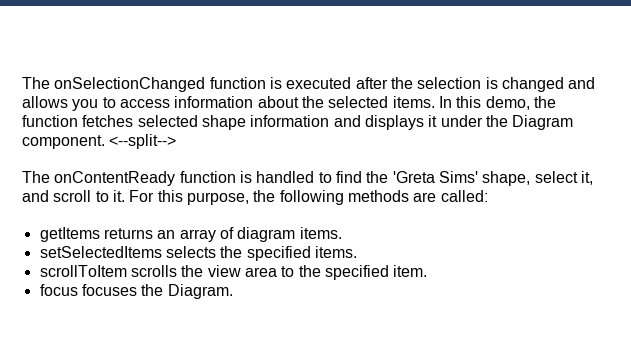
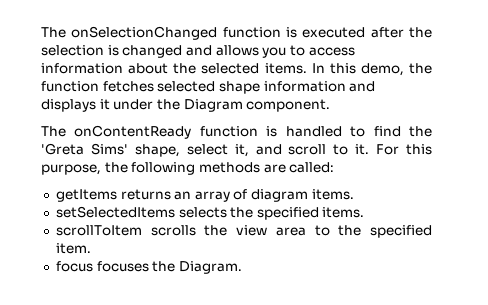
[109,134,177,149] <--split--> -> (331, 105) none

